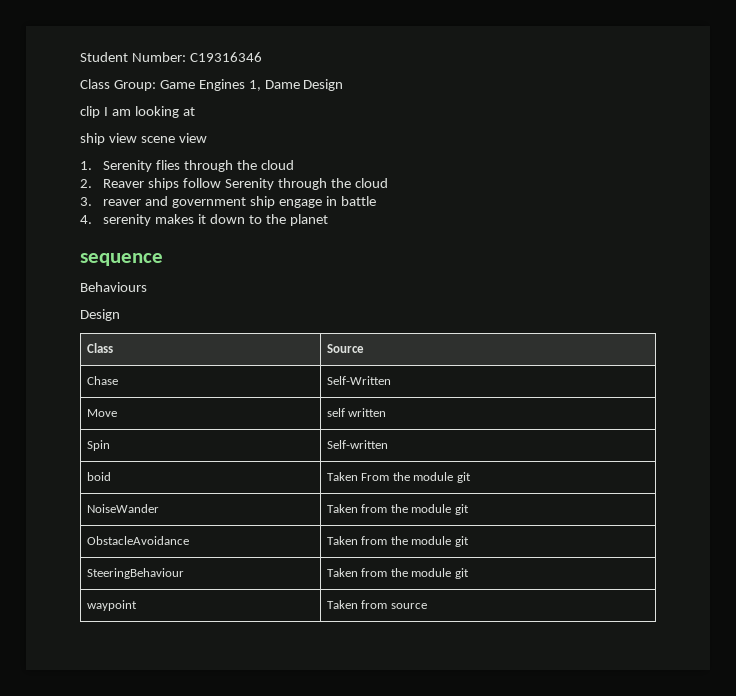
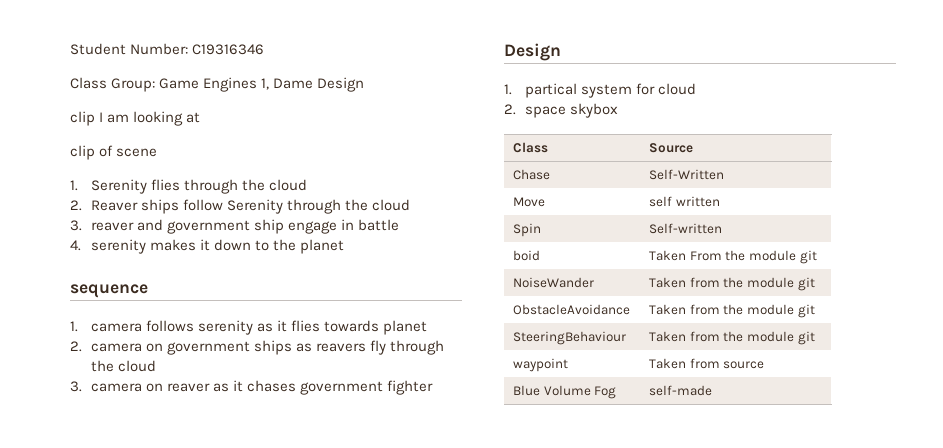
[80,133,137,145] ship view -> [70,145,114,160] clip of
[178,133,207,143] view -> (158, 152) none
[80,282,147,292] [80,309,120,321] Behaviours // Design -> [70,320,428,335] [70,340,445,355] [90,360,156,372] [70,380,434,395] [504,43,561,61] [504,83,696,98] [504,103,618,118] 1. camera follows serenity as it flies towards planet // 2. camera on government ships as reavers fly through the cloud // 3. camera on reaver as it chases government fighter // Design // 1. partical system for cloud // 2. space skybox
(427, 606) none -> [513,385,617,399] [649,385,713,396] // Blue Volume Fog | self-made

